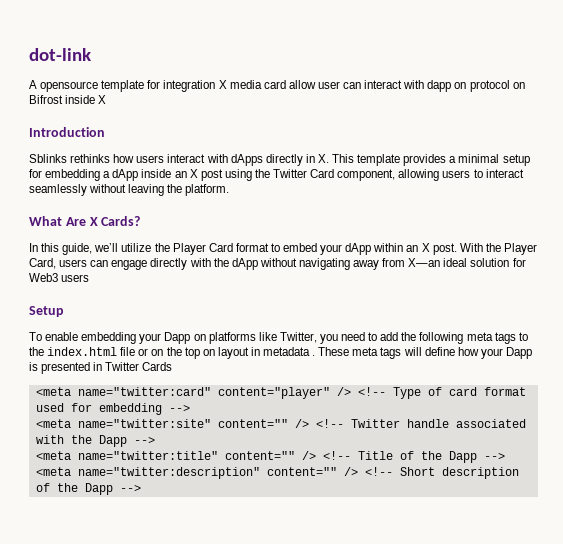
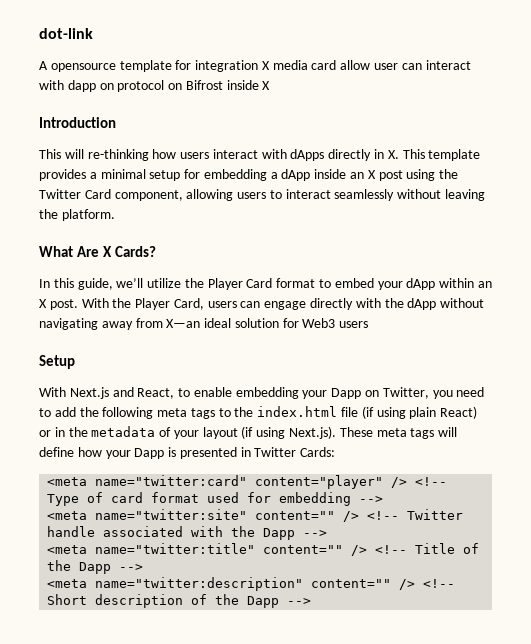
[29,154,111,163] Sblinks rethinks -> [39,149,149,161] This will re-thinking
[29,332,42,341] To -> [39,387,191,399] With Next.js and React, to
[208,332,277,344] platforms like -> (380, 393) none
[138,347,316,359] or on the top on layout in metadata . -> [361,406,478,419] [39,426,337,439] (if using plain React) or in the metadata of your layout (if using Next.js).
[142,362,173,371] Cards -> [300,447,336,457] Cards:

